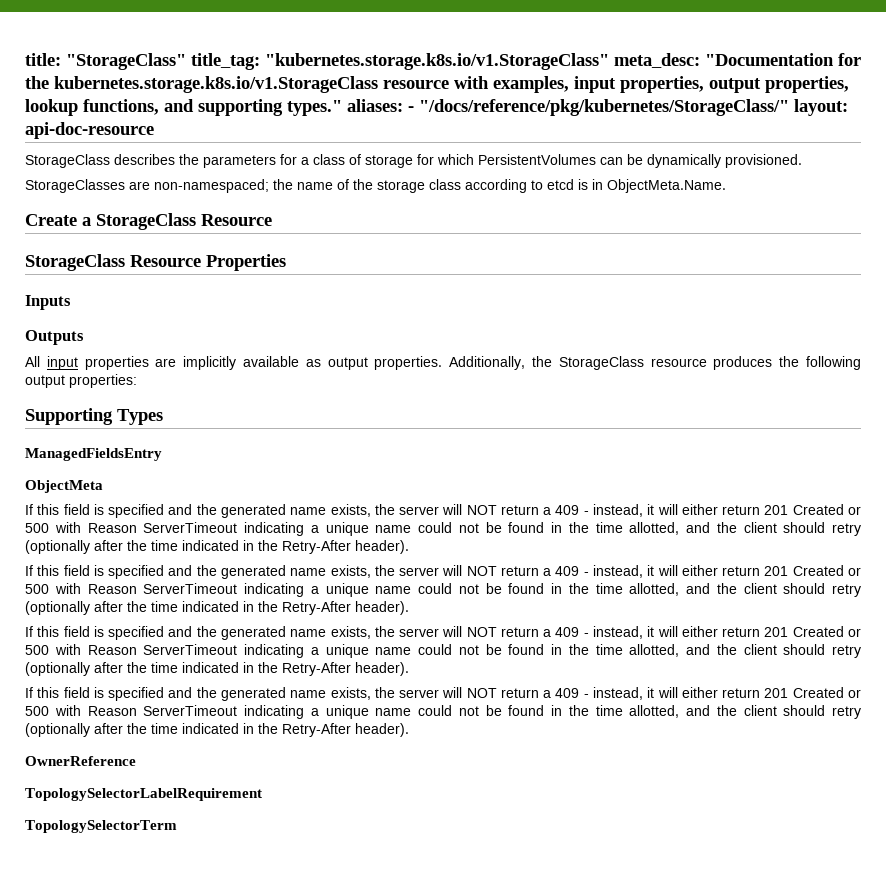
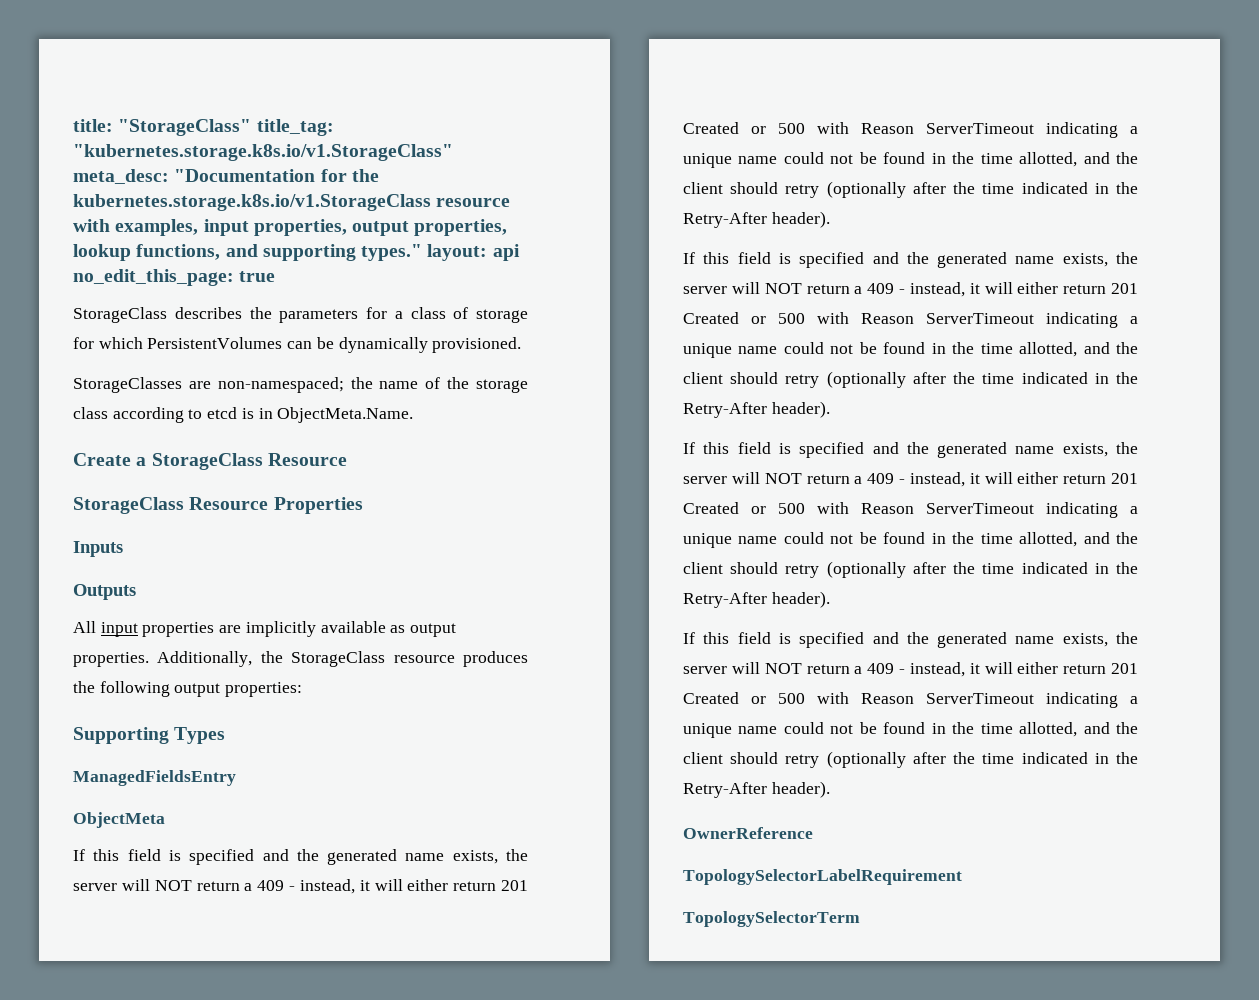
[347,99,848,116] [25,122,154,139] aliases: - "/docs/reference/pkg/kubernetes/StorageClass/" layout: api-doc-resource -> [427,244,520,261] [73,269,276,286] layout: api no_edit_this_page: true

